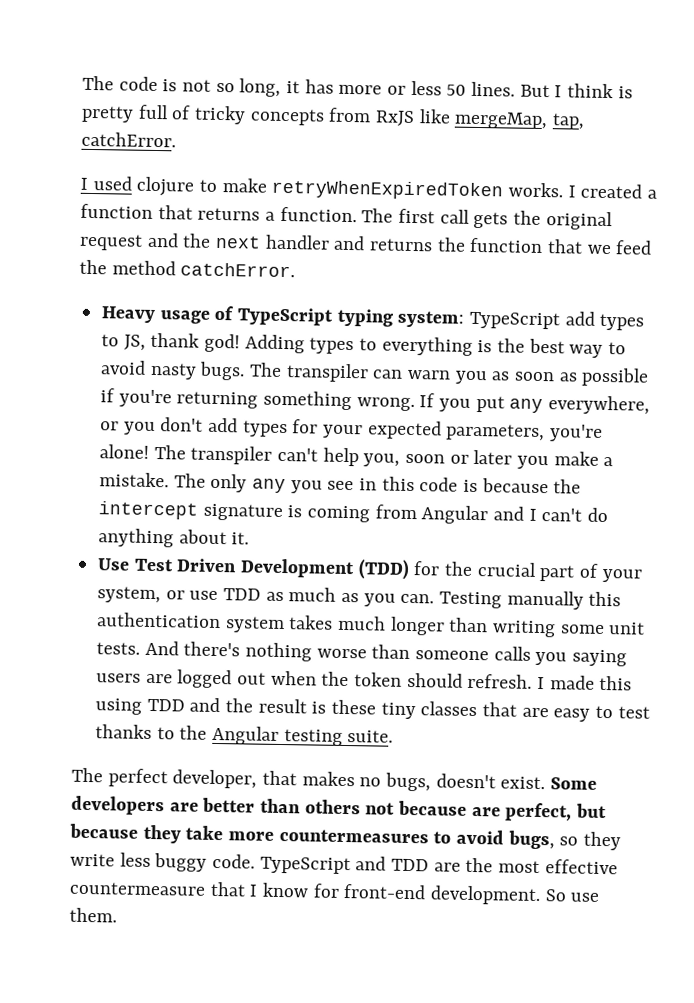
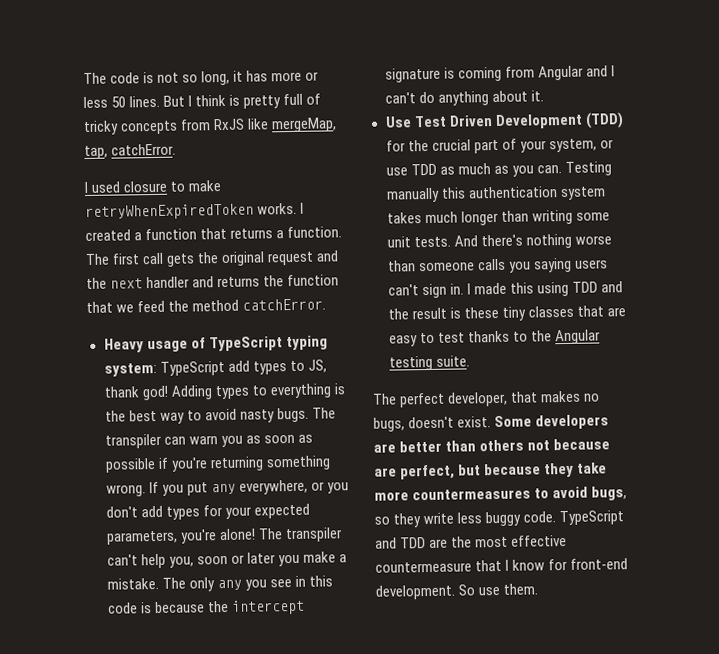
[136,176,196,197] clojure -> [123,180,168,193] closure
[145,669,533,689] are logged out when the token should refresh. -> [387,283,464,299] can't sign in.

